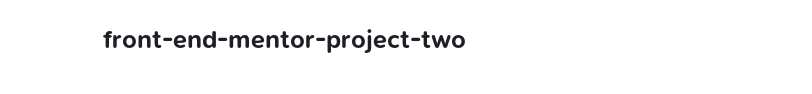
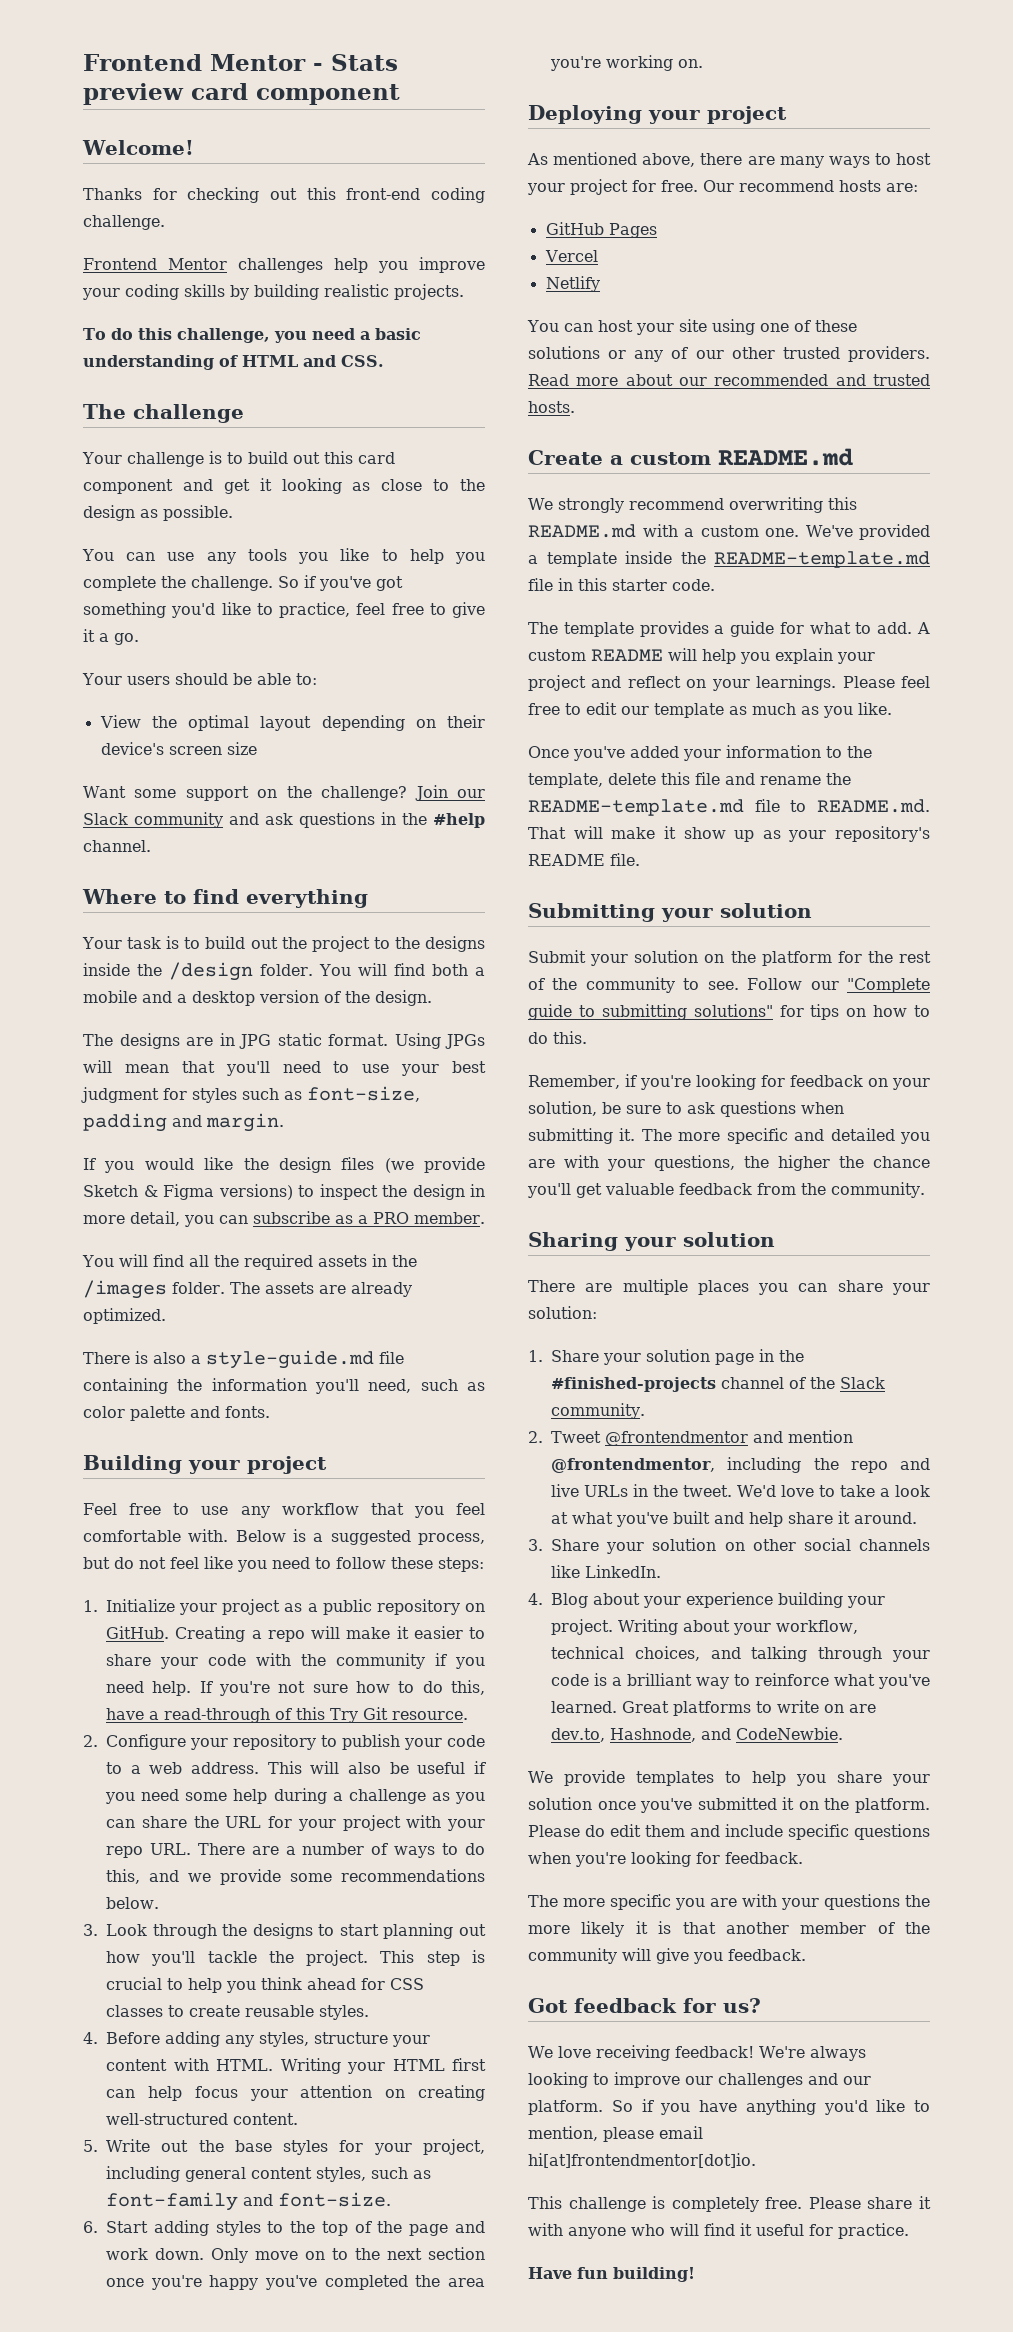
[103,29,466,54] front-end-mentor-project-two -> [83,54,398,71] [83,83,400,105] [82,140,194,155] [83,187,485,203] [83,215,165,230] [83,257,485,273] [82,284,464,300] [83,328,421,343] [83,355,384,370] [83,404,244,423] [82,451,395,467] [83,478,485,494] [83,505,233,521] [82,548,485,564] [83,575,403,591] [83,602,485,618] [83,629,139,645] [82,673,317,685] [99,715,485,731] [100,742,257,755] [83,785,485,801] [83,812,485,828] [83,840,151,852] [82,889,368,908] [82,936,485,952] [83,962,485,981] [83,990,432,1006] [83,1033,485,1049] [83,1060,486,1076] [81,1086,420,1103] [83,1113,284,1132] [83,1157,485,1173] [83,1184,485,1200] [83,1211,485,1227] [82,1254,417,1270] [83,1280,412,1299] [83,1308,166,1324] [83,1350,404,1369] [83,1378,485,1394] [83,1406,270,1421] [83,1455,327,1474] [83,1503,485,1518] [83,1529,485,1545] [83,1556,484,1572] [83,1599,485,1615] [106,1626,485,1642] [106,1653,485,1669] [106,1680,485,1696] [106,1707,468,1723] [83,1734,485,1750] [106,1761,487,1774] [105,1788,485,1804] [106,1815,485,1831] [106,1843,486,1858] [106,1869,485,1885] [106,1897,159,1909] [83,1923,486,1939] [106,1950,485,1966] [106,1977,424,1993] [106,2005,369,2020] [83,2031,430,2047] [106,2058,486,2074] [106,2085,485,2101] [106,2113,298,2125] [83,2139,485,2155] [106,2166,431,2182] [106,2192,391,2211] [83,2220,485,2236] [106,2247,485,2263] [106,2275,485,2290] [550,55,703,71] [528,105,787,124] [527,152,931,168] [527,179,918,195] [545,222,657,238] [544,250,598,262] [545,276,600,292] [527,319,857,335] [528,346,930,362] [528,374,930,386] [528,401,575,413] [528,448,853,466] [528,497,857,513] [528,524,930,540] [528,551,930,568] [528,578,715,591] [528,621,930,637] [528,648,875,664] [528,675,930,691] [528,702,892,718] [528,745,872,761] [528,772,851,788] [528,799,930,816] [528,826,930,842] [528,853,640,866] [528,903,812,922] [528,950,931,966] [528,977,930,993] [528,1004,930,1020] [528,1031,587,1044] [528,1074,930,1090] [528,1101,844,1117] [528,1128,930,1144] [528,1155,930,1171] [527,1182,925,1198] [528,1232,775,1251] [528,1279,930,1295] [528,1306,597,1319] [528,1349,804,1365] [551,1377,885,1392] [551,1403,645,1419] [528,1430,853,1446] [551,1457,930,1473] [551,1484,930,1497] [551,1511,917,1527] [528,1538,930,1554] [551,1565,661,1578] [528,1592,885,1608] [551,1619,858,1635] [551,1646,930,1662] [551,1673,930,1689] [551,1700,876,1716] [551,1727,843,1742] [528,1770,930,1786] [528,1797,930,1813] [528,1824,930,1840] [528,1851,803,1867] [528,1894,930,1910] [528,1921,930,1937] [528,1948,806,1964] [528,1998,761,2013] [528,2045,866,2061] [528,2072,871,2088] [528,2099,930,2115] [528,2126,703,2142] [528,2153,756,2168] [528,2196,931,2212] [528,2223,909,2239] [528,2267,695,2282] Frontend Mentor - Stats preview card component // Welcome! // Thanks for checking out this front-end coding challenge. // Frontend Mentor challenges help you improve your coding skills by building realistic projects. // To do this challenge, you need a basic understanding of HTML and CSS. // The challenge // Your challenge is to build out this card component and get it looking as close to the design as possible. // You can use any tools you like to help you complete the challenge. So if you've got something you'd like to practice, feel free to give it a go. // Your users should be able to: // View the optimal layout depending on their device's screen size // Want some support on the challenge? Join our Slack community and ask questions in the #help channel. // Where to find everything // Your task is to build out the project to the designs inside the /design folder. You will find both a mobile and a desktop version of the design. // The designs are in JPG static format. Using JPGs will mean that you'll need to use your best judgment for styles such as font-size, padding and margin. // If you would like the design files (we provide Sketch & Figma versions) to inspect the design in more detail, you can subscribe as a PRO member. // You will find all the required assets in the /images folder. The assets are already optimized. // There is also a style-guide.md file containing the information you'll need, such as color palette and fonts. // Building your project // Feel free to use any workflow that you feel comfortable with. Below is a suggested process, but do not feel like you need to follow these steps: // 1. Initialize your project as a public repository on GitHub. Creating a repo will make it easier to share your code with the community if you need help. If you're not sure how to do this, have a read-through of this Try Git resource. // 2. Configure your repository to publish your code to a web address. This will also be useful if you need some help during a challenge as you can share the URL for your project with your repo URL. There are a number of ways to do this, and we provide some recommendations below. // 3. Look through the designs to start planning out how you'll tackle the project. This step is crucial to help you think ahead for CSS classes to create reusable styles. // 4. Before adding any styles, structure your content with HTML. Writing your HTML first can help focus your attention on creating well-structured content. // 5. Write out the base styles for your project, including general content styles, such as font-family and font-size. // 6. Start adding styles to the top of the page and work down. Only move on to the next section once you're happy you've completed the area you're working on. // Deploying your project // As mentioned above, there are many ways to host your project for free. Our recommend hosts are: // GitHub Pages // Vercel // Netlify // You can host your site using one of these solutions or any of our other trusted providers. Read more about our recommended and trusted hosts. // Create a custom README.md // We strongly recommend overwriting this README.md with a custom one. We've provided a template inside the README-template.md file in this starter code. // The template provides a guide for what to add. A custom README will help you explain your project and reflect on your learnings. Please feel free to edit our template as much as you like. // Once you've added your information to the template, delete this file and rename the README-template.md file to README.md. That will make it show up as your repository's README file. // Submitting your solution // Submit your solution on the platform for the rest of the community to see. Follow our "Complete guide to submitting solutions" for tips on how to do this. // Remember, if you're looking for feedback on your solution, be sure to ask questions when submitting it. The more specific and detailed you are with your questions, the higher the chance you'll get valuable feedback from the community. // Sharing your solution // There are multiple places you can share your solution: // 1. Share your solution page in the #finished-projects channel of the Slack community. // 2. Tweet @frontendmentor and mention @frontendmentor, including the repo and live URLs in the tweet. We'd love to take a look at what you've built and help share it around. // 3. Share your solution on other social channels like LinkedIn. // 4. Blog about your experience building your project. Writing about your workflow, technical choices, and talking through your code is a brilliant way to reinforce what you've learned. Great platforms to write on are dev.to, Hashnode, and CodeNewbie. // We provide templates to help you share your solution once you've submitted it on the platform. Please do edit them and include specific questions when you're looking for feedback. // The more specific you are with your questions the more likely it is that another member of the community will give you feedback. // Got feedback for us? // We love receiving feedback! We're always looking to improve our challenges and our platform. So if you have anything you'd like to mention, please email hi[at]frontendmentor[dot]io. // This challenge is completely free. Please share it with anyone who will find it useful for practice. // Have fun building!

